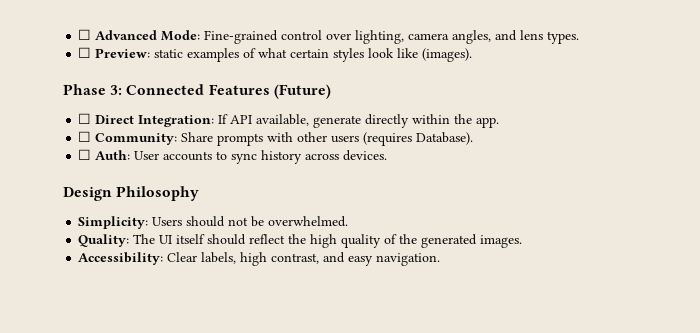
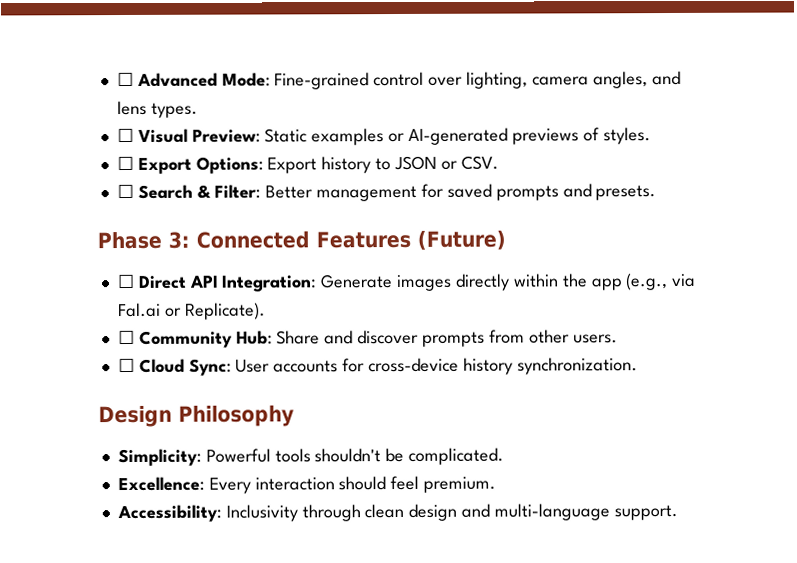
[95,48,473,62] Preview: static examples of what certain styles look like (images). -> [137,127,651,146] [116,155,499,174] [116,183,657,202] Visual Preview: Static examples or AI-generated previews of styles. // ☐ Export Options: Export history to JSON or CSV. // ☐ Search & Filter: Better management for saved prompts and presets.
[138,114,500,128] [78,131,474,146] [78,149,388,164] [63,186,200,201] [78,216,349,229] [78,234,523,248] [78,252,441,266] Integration: If API available, generate directly within the app. // ☐ Community: Share prompts with other users (requires Database). // ☐ Auth: User accounts to sync history across devices. // Design Philosophy // Simplicity: Users should not be overwhelmed. // Quality: The UI itself should reflect the high quality of the generated images. // Accessibility: Clear labels, high contrast, and easy navigation. -> [188,273,697,292] [117,302,266,320] [117,329,618,348] [117,357,638,376] [98,405,294,428] [117,447,505,467] [117,475,497,494] [116,503,678,523] API Integration: Generate images directly within the app (e.g., via Fal.ai or Replicate). // ☐ Community Hub: Share and discover prompts from other users. // ☐ Cloud Sync: User accounts for cross-device history synchronization. // Design Philosophy // Simplicity: Powerful tools shouldn't be complicated. // Excellence: Every interaction should feel premium. // Accessibility: Inclusivity through clean design and multi-language support.

